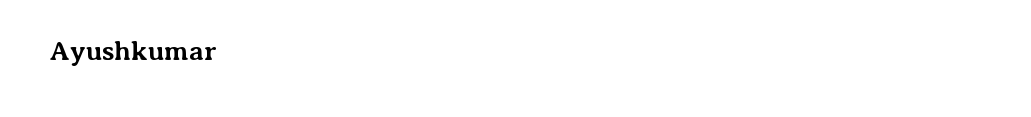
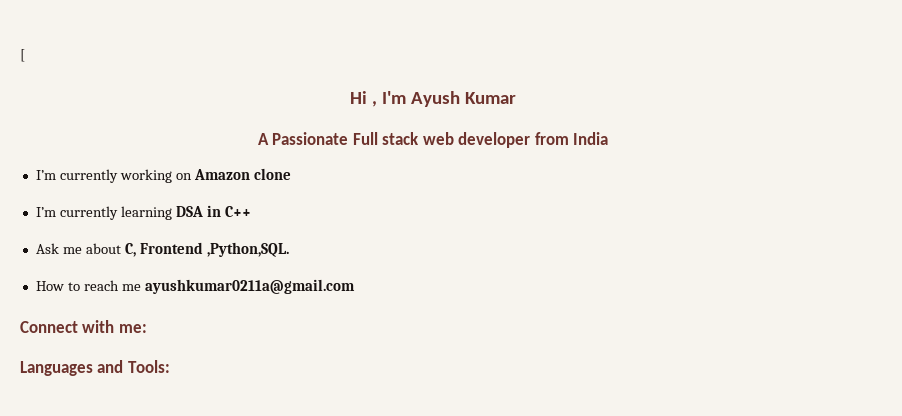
[50,41,217,66] Ayushkumar -> [20,49,25,62] [349,91,517,107] [257,132,609,148] [35,168,291,183] [35,205,251,220] [35,242,289,257] [35,279,355,294] [20,320,147,333] [20,360,170,376] [ // Hi , I'm Ayush Kumar // A Passionate Full stack web developer from India // I’m currently working on Amazon clone // I’m currently learning DSA in C++ // Ask me about C, Frontend ,Python,SQL. // How to reach me ayushkumar0211a@gmail.com // Connect with me: // Languages and Tools:

